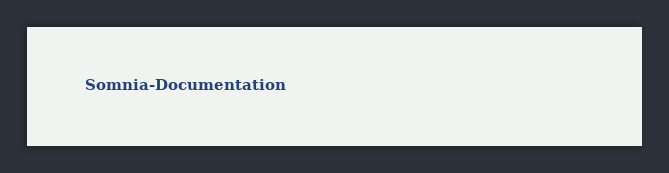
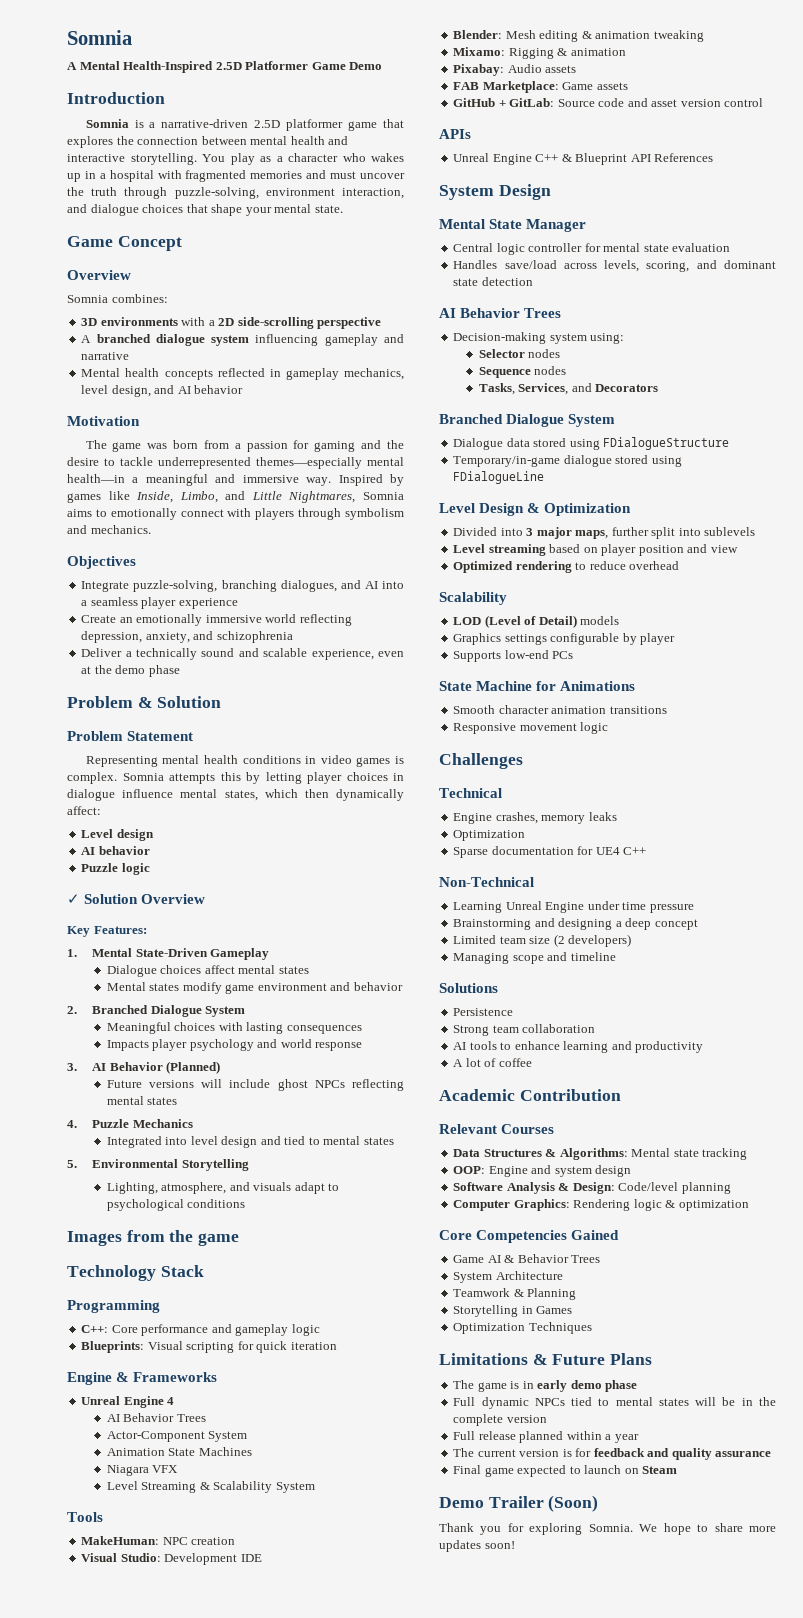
[85,79,286,90] Somnia-Documentation -> [67,30,132,45] [67,61,383,73] [67,92,165,104] [85,119,404,131] [67,136,349,148] [67,153,404,165] [67,170,405,182] [67,187,404,199] [67,204,343,216] [67,236,182,251] [67,270,131,280] [67,294,168,303] [81,317,382,329] [81,334,404,346] [81,352,130,360] [81,368,404,380] [81,385,244,397] [67,416,140,426] [85,440,404,452] [67,457,404,469] [67,474,404,486] [67,491,404,503] [67,508,404,520] [67,525,151,534] [67,556,136,569] [81,580,404,592] [81,597,238,609] [81,614,352,626] [81,631,293,643] [81,648,404,660] [81,665,180,677] [67,696,222,708] [67,731,194,741] [85,755,404,767] [67,772,404,784] [67,789,404,801] [67,806,101,815] [81,829,154,841] [81,846,150,855] [81,863,150,875] [67,894,206,904] [67,926,147,937] [67,948,270,960] [106,965,309,977] [106,982,403,994] [67,1005,246,1017] [106,1022,362,1034] [106,1039,363,1051] [67,1061,221,1074] [106,1079,404,1091] [106,1096,178,1105] [67,1119,193,1128] [106,1136,394,1148] [67,1159,249,1171] [106,1182,340,1194] [106,1199,246,1211] [67,1230,240,1246] [67,1265,204,1281] [67,1300,160,1313] [81,1324,320,1336] [81,1341,337,1353] [67,1372,218,1385] [81,1396,175,1408] [106,1413,206,1422] [106,1431,248,1442] [106,1447,252,1456] [106,1465,179,1476] [106,1481,315,1493] [67,1512,103,1522] [81,1536,236,1545] [81,1553,262,1565] [453,30,704,42] [453,47,626,59] [453,64,577,76] [453,81,628,93] [453,98,764,107] [439,129,471,139] [453,153,714,165] [439,184,551,200] [439,219,587,232] [453,243,731,255] [453,260,776,272] [453,277,533,286] [439,308,562,318] [453,332,625,344] [478,349,561,358] [478,366,567,378] [478,383,659,395] [439,414,616,427] [453,437,730,450] [453,455,682,467] [453,471,545,484] [439,503,632,516] [453,527,756,539] [453,544,738,556] [453,561,680,573] [439,592,507,605] [453,615,620,628] [453,633,676,645] [453,650,574,662] [439,681,636,691] [453,705,667,714] [453,722,609,734] [439,753,523,769] [439,788,502,798] [453,812,617,824] [453,830,526,841] [453,846,647,858] [439,877,534,887] [453,901,694,913] [453,918,698,930] [453,934,632,947] [453,952,616,964] [439,983,498,993] [453,1008,514,1016] [453,1024,596,1036] [453,1041,704,1053] [453,1058,532,1067] [439,1089,621,1101] [439,1124,555,1134] [453,1148,748,1160] [453,1165,632,1177] [453,1182,731,1194] [453,1199,749,1211] [439,1230,620,1243] [453,1254,601,1263] [453,1271,563,1283] [453,1288,577,1300] [453,1305,573,1317] [453,1322,592,1334] [439,1353,653,1365] [453,1380,638,1392] [453,1397,776,1409] [453,1414,547,1426] [453,1431,639,1443] [453,1448,772,1460] [453,1465,678,1477] [439,1495,599,1512] [439,1523,776,1535] [439,1540,515,1552] Somnia // A Mental Health-Inspired 2.5D Platformer Game Demo // Introduction // Somnia is a narrative-driven 2.5D platformer game that explores the connection between mental health and interactive storytelling. You play as a character who wakes up in a hospital with fragmented memories and must uncover the truth through puzzle-solving, environment interaction, and dialogue choices that shape your mental state. // Game Concept // Overview // Somnia combines: // 3D environments with a 2D side-scrolling perspective // A branched dialogue system influencing gameplay and narrative // Mental health concepts reflected in gameplay mechanics, level design, and AI behavior // Motivation // The game was born from a passion for gaming and the desire to tackle underrepresented themes—especially mental health—in a meaningful and immersive way. Inspired by games like Inside, Limbo, and Little Nightmares, Somnia aims to emotionally connect with players through symbolism and mechanics. // Objectives // Integrate puzzle-solving, branching dialogues, and AI into a seamless player experience // Create an emotionally immersive world reflecting depression, anxiety, and schizophrenia // Deliver a technically sound and scalable experience, even at the demo phase // Problem & Solution // Problem Statement // Representing mental health conditions in video games is complex. Somnia attempts this by letting player choices in dialogue influence mental states, which then dynamically affect: // Level design // AI behavior // Puzzle logic // ✓ Solution Overview // Key Features: // 1. Mental State-Driven Gameplay // Dialogue choices affect mental states // Mental states modify game environment and behavior // 2. Branched Dialogue System // Meaningful choices with lasting consequences // Impacts player psychology and world response // 3. AI Behavior (Planned) // Future versions will include ghost NPCs reflecting mental states // 4. Puzzle Mechanics // Integrated into level design and tied to mental states // 5. Environmental Storytelling // Lighting, atmosphere, and visuals adapt to psychological conditions // Images from the game // Technology Stack // Programming // C++: Core performance and gameplay logic // Blueprints: Visual scripting for quick iteration // Engine & Frameworks // Unreal Engine 4 // AI Behavior Trees // Actor-Component System // Animation State Machines // Niagara VFX // Level Streaming & Scalability System // Tools // MakeHuman: NPC creation // Visual Studio: Development IDE // Blender: Mesh editing & animation tweaking // Mixamo: Rigging & animation // Pixabay: Audio assets // FAB Marketplace: Game assets // GitHub + GitLab: Source code and asset version control // APIs // Unreal Engine C++ & Blueprint API References // System Design // Mental State Manager // Central logic controller for mental state evaluation // Handles save/load across levels, scoring, and dominant state detection // AI Behavior Trees // Decision-making system using: // Selector nodes // Sequence nodes // Tasks, Services, and Decorators // Branched Dialogue System // Dialogue data stored using FDialogueStructure // Temporary/in-game dialogue stored using FDialogueLine // Level Design & Optimization // Divided into 3 major maps, further split into sublevels // Level streaming based on player position and view // Optimized rendering to reduce overhead // Scalability // LOD (Level of Detail) models // Graphics settings configurable by player // Supports low-end PCs // State Machine for Animations // Smooth character animation transitions // Responsive movement logic // Challenges // Technical // Engine crashes, memory leaks // Optimization // Sparse documentation for UE4 C++ // Non-Technical // Learning Unreal Engine under time pressure // Brainstorming and designing a deep concept // Limited team size (2 developers) // Managing scope and timeline // Solutions // Persistence // Strong team collaboration // AI tools to enhance learning and productivity // A lot of coffee // Academic Contribution // Relevant Courses // Data Structures & Algorithms: Mental state tracking // OOP: Engine and system design // Software Analysis & Design: Code/level planning // Computer Graphics: Rendering logic & optimization // Core Competencies Gained // Game AI & Behavior Trees // System Architecture // Teamwork & Planning // Storytelling in Games // Optimization Techniques // Limitations & Future Plans // The game is in early demo phase // Full dynamic NPCs tied to mental states will be in the complete version // Full release planned within a year // The current version is for feedback and quality assurance // Final game expected to launch on Steam // Demo Trailer (Soon) // Thank you for exploring Somnia. We hope to share more updates soon!

